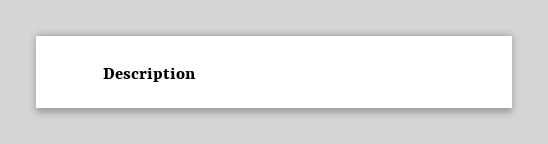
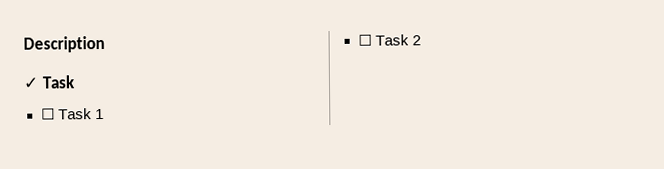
(196, 74) none -> [23,75,76,89] [40,108,104,120] [357,34,421,46] // ✓ Task // ☐ Task 1 // ☐ Task 2

